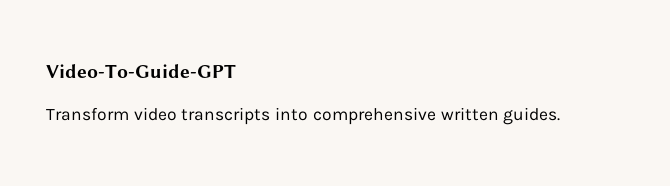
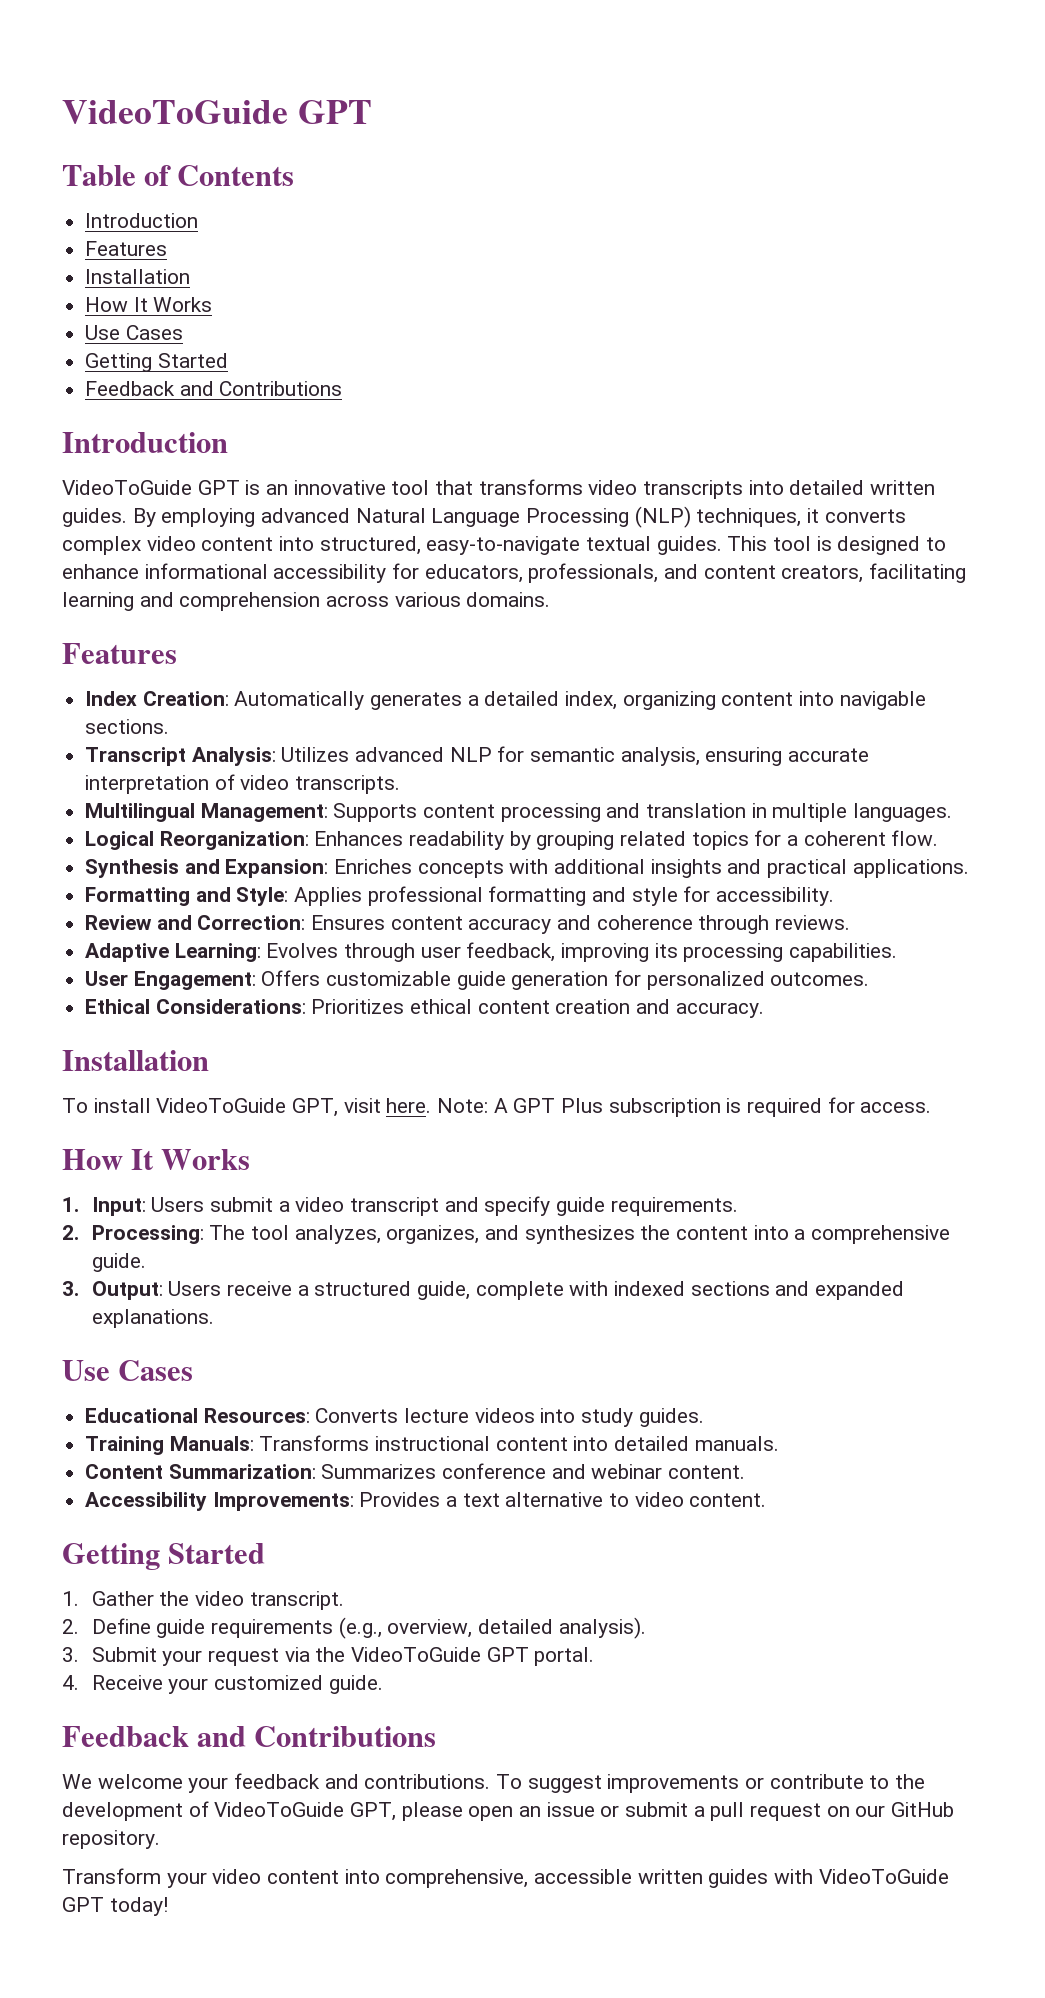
[46,64,236,78] [46,107,129,121] Video-To-Guide-GPT // Transform -> [62,100,372,124] [62,165,295,186] [85,213,199,228] [85,241,168,256] [85,269,191,284] [85,297,213,312] [85,325,183,340] [85,353,228,372] [85,381,343,396] [62,432,228,453] [62,479,583,495] VideoToGuide GPT // Table of Contents // Introduction // Features // Installation // How It Works // Use Cases // Getting Started // Feedback and Contributions // Introduction // VideoToGuide GPT is an innovative tool that transforms
[312,107,436,125] comprehensive -> [789,480,865,495] detailed
(561, 116) none -> [132,506,906,528] [62,536,947,555] [62,563,967,583] [62,592,551,611] [62,643,177,664] [85,691,926,710] [85,719,170,734] [85,746,870,766] [85,774,401,794] [85,803,953,822] [85,830,939,850] [85,859,969,878] [85,886,835,906] [85,915,851,934] [85,942,898,962] [85,970,870,990] [85,999,764,1018] [62,1050,209,1071] [62,1097,932,1117] [62,1149,251,1170] [62,1196,738,1216] [62,1225,951,1244] [91,1253,146,1272] [62,1281,905,1300] [91,1309,214,1328] [62,1360,194,1381] [85,1408,704,1427] [85,1435,779,1455] [85,1463,746,1479] [85,1492,767,1511] [62,1543,266,1570] [62,1591,344,1610] [62,1617,646,1639] [62,1647,595,1666] [62,1675,383,1694] [62,1726,437,1747] [62,1773,926,1793] [62,1801,955,1821] [62,1830,160,1849] [62,1868,949,1888] [62,1897,168,1916] By employing advanced Natural Language Processing (NLP) techniques, it converts complex video content into structured, easy-to-navigate textual guides. This tool is designed to enhance informational accessibility for educators, professionals, and content creators, facilitating learning and comprehension across various domains. // Features // Index Creation: Automatically generates a detailed index, organizing content into navigable sections. // Transcript Analysis: Utilizes advanced NLP for semantic analysis, ensuring accurate interpretation of video transcripts. // Multilingual Management: Supports content processing and translation in multiple languages. // Logical Reorganization: Enhances readability by grouping related topics for a coherent flow. // Synthesis and Expansion: Enriches concepts with additional insights and practical applications. // Formatting and Style: Applies professional formatting and style for accessibility. // Review and Correction: Ensures content accuracy and coherence through reviews. // Adaptive Learning: Evolves through user feedback, improving its processing capabilities. // User Engagement: Offers customizable guide generation for personalized outcomes. // Ethical Considerations: Prioritizes ethical content creation and accuracy. // Installation // To install VideoToGuide GPT, visit here. Note: A GPT Plus subscription is required for access. // How It Works // 1. Input: Users submit a video transcript and specify guide requirements. // 2. Processing: The tool analyzes, organizes, and synthesizes the content into a comprehensive guide. // 3. Output: Users receive a structured guide, complete with indexed sections and expanded explanations. // Use Cases // Educational Resources: Converts lecture videos into study guides. // Training Manuals: Transforms instructional content into detailed manuals. // Content Summarization: Summarizes conference and webinar content. // Accessibility Improvements: Provides a text alternative to video content. // Getting Started // 1. Gather the video transcript. // 2. Define guide requirements (e.g., overview, detailed analysis). // 3. Submit your request via the VideoToGuide GPT portal. // 4. Receive your customized guide. // Feedback and Contributions // We welcome your feedback and contributions. To suggest improvements or contribute to the development of VideoToGuide GPT, please open an issue or submit a pull request on our GitHub repository. // Transform your video content into comprehensive, accessible written guides with VideoToGuide GPT today!

